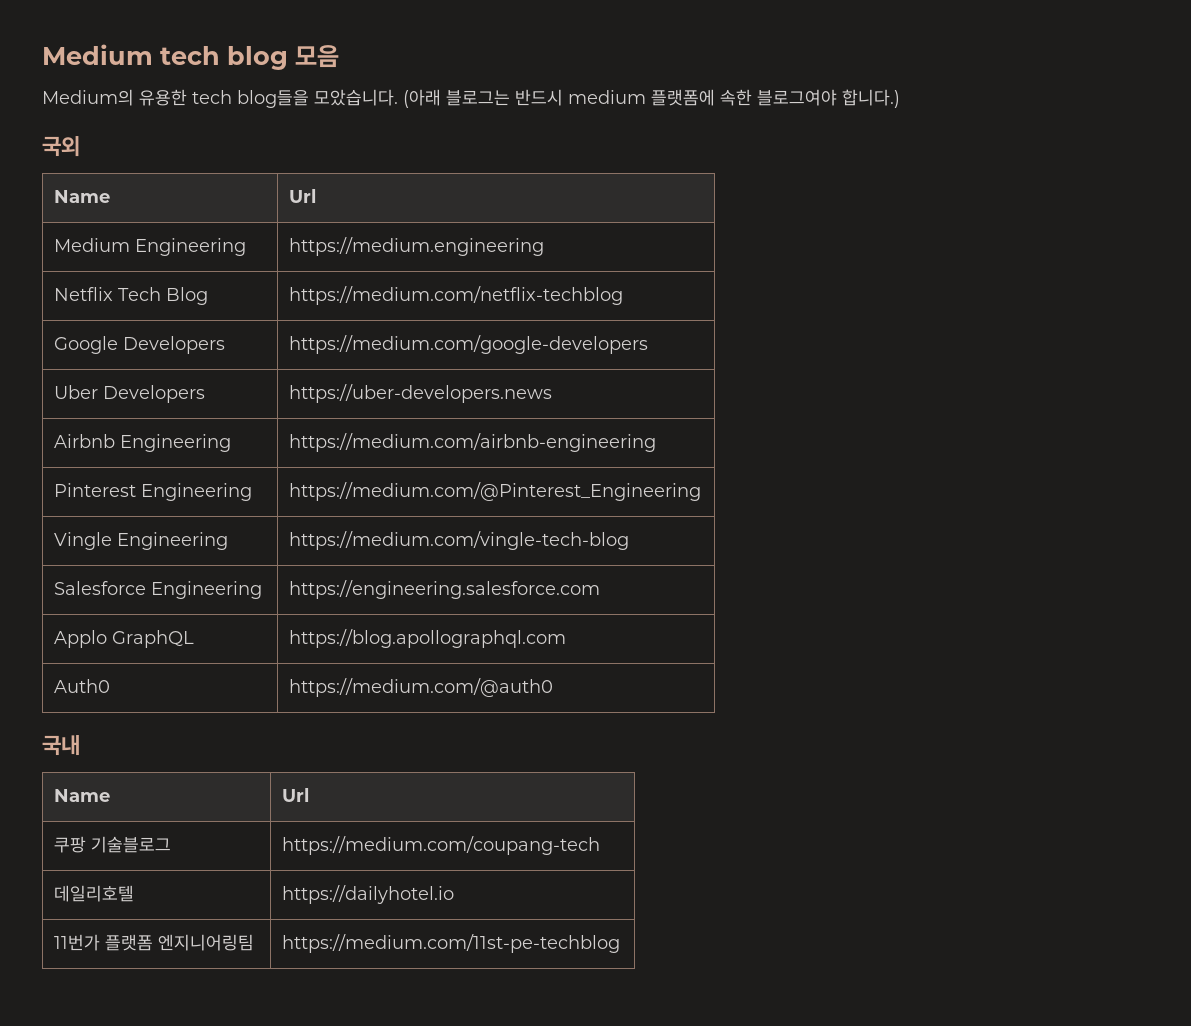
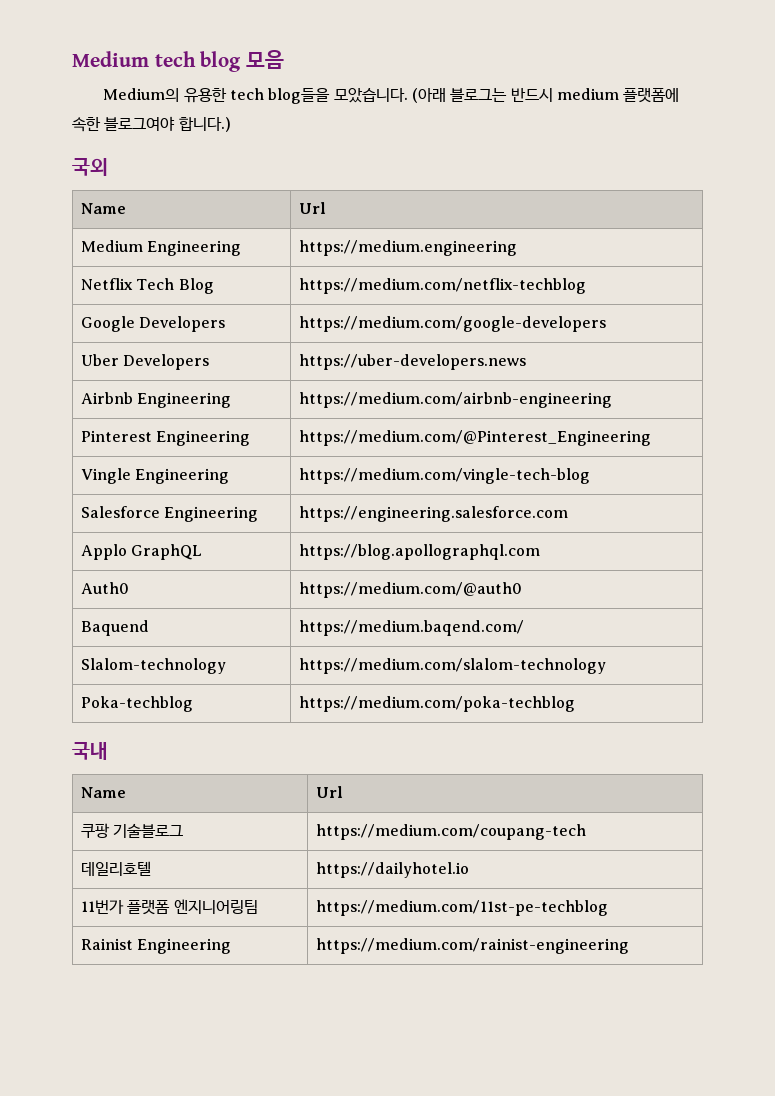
(554, 687) none -> [81,620,150,636] [299,620,525,636] [81,658,227,674] [299,658,607,674] [81,696,194,712] [299,696,576,712] // Baquend | https://medium.baqend.com/ // Slalom-technology | https://medium.com/slalom-technology // Poka-techblog | https://medium.com/poka-techblog
(621, 943) none -> [81,938,232,954] [316,938,630,954] // Rainist Engineering | https://medium.com/rainist-engineering

